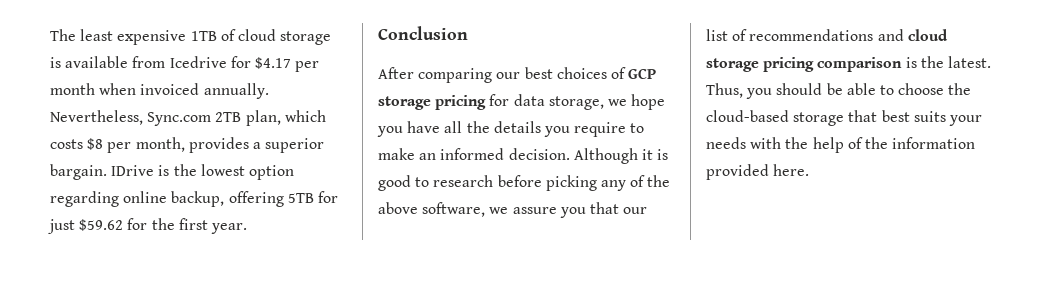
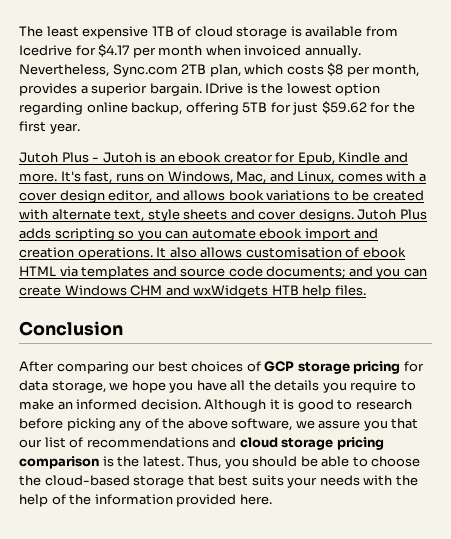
(247, 228) none -> [19,152,408,165] [19,171,426,184] [19,190,424,203] [19,209,427,222] [19,228,379,241] [19,247,406,260] [19,266,427,279] [19,285,366,298] // Jutoh Plus - Jutoh is an ebook creator for Epub, Kindle and more. It's fast, runs on Windows, Mac, and Linux, comes with a cover design editor, and allows book variations to be created with alternate text, style sheets and cover designs. Jutoh Plus adds scripting so you can automate ebook import and creation operations. It also allows customisation of ebook HTML via templates and source code documents; and you can create Windows CHM and wxWidgets HTB help files.

